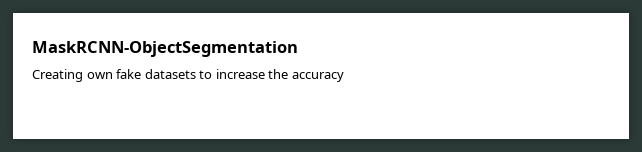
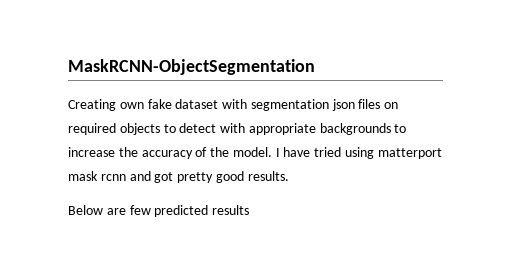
[144,69,344,82] datasets to increase the accuracy -> [175,99,399,111] [68,123,407,135] [68,147,442,159] [68,171,289,183] [68,205,250,217] dataset with segmentation json files on required objects to detect with appropriate backgrounds to increase the accuracy of the model. I have tried using matterport mask rcnn and got pretty good results. // Below are few predicted results

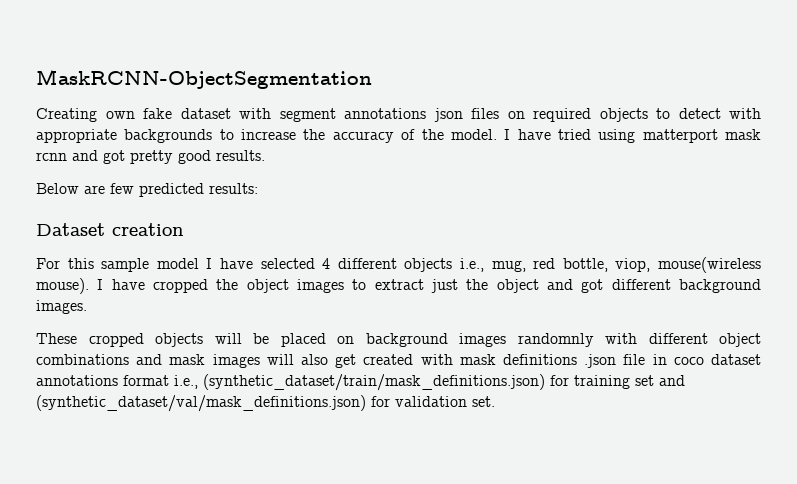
[250,99,329,111] segmentation -> [279,108,426,122] segment annotations
[212,205,250,215] results -> [209,183,258,194] [36,223,184,236] [36,257,762,273] [36,278,761,294] [36,300,87,314] [36,333,761,347] [36,354,762,368] [36,374,685,391] [36,395,495,412] results: // Dataset creation // For this sample model I have selected 4 different objects i.e., mug, red bottle, viop, mouse(wireless mouse). I have cropped the object images to extract just the object and got different background images. // These cropped objects will be placed on background images randomnly with different object combinations and mask images will also get created with mask definitions .json file in coco dataset annotations format i.e., (synthetic_dataset/train/mask_definitions.json) for training set and (synthetic_dataset/val/mask_definitions.json) for validation set.

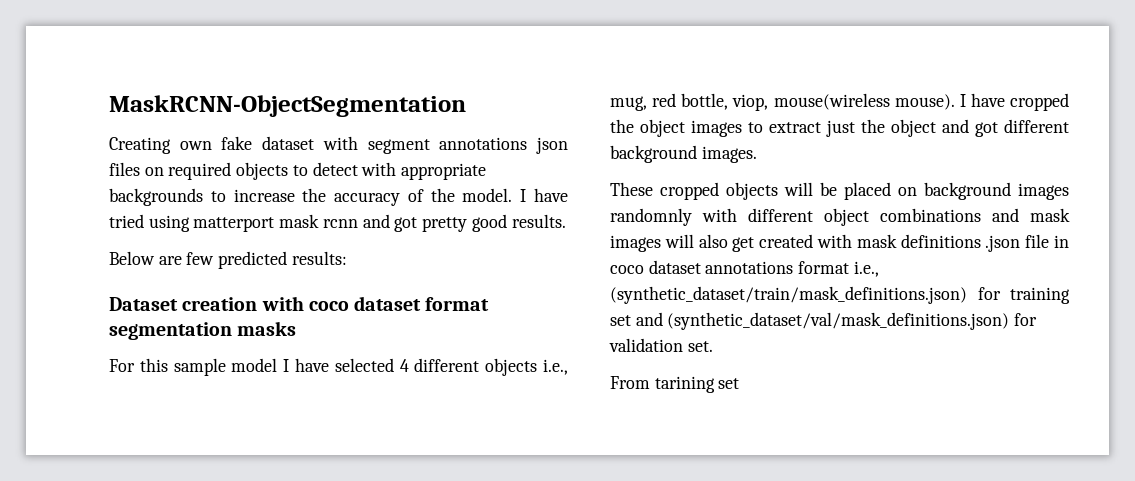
(184, 229) none -> [261,296,490,311] [109,321,297,340] with coco dataset format segmentation masks
(495, 401) none -> [610,376,740,393] // From tarining set

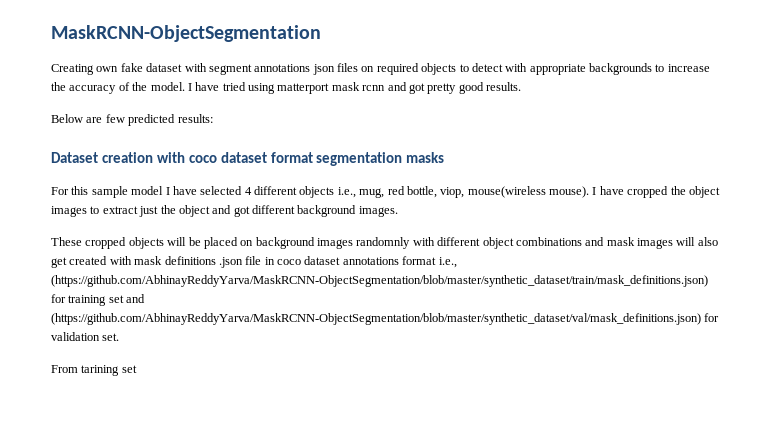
[610,286,967,304] (synthetic_dataset/train/mask_definitions.json) -> [51,275,708,287] (https://github.com/AbhinayReddyYarva/MaskRCNN-ObjectSegmentation/blob/master/synthetic_dataset/train/mask_definitions.json)
[667,312,1010,330] (synthetic_dataset/val/mask_definitions.json) -> [51,313,701,325] (https://github.com/AbhinayReddyYarva/MaskRCNN-ObjectSegmentation/blob/master/synthetic_dataset/val/mask_definitions.json)

